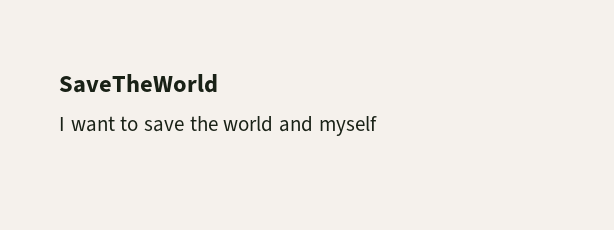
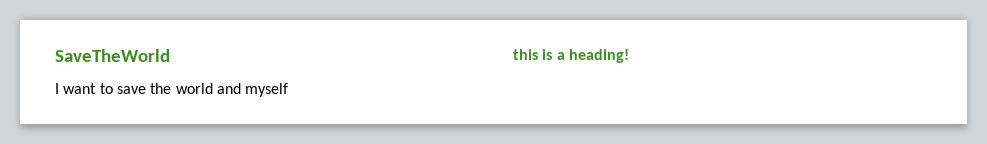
(377, 126) none -> [513,49,629,63] // this is a heading!

